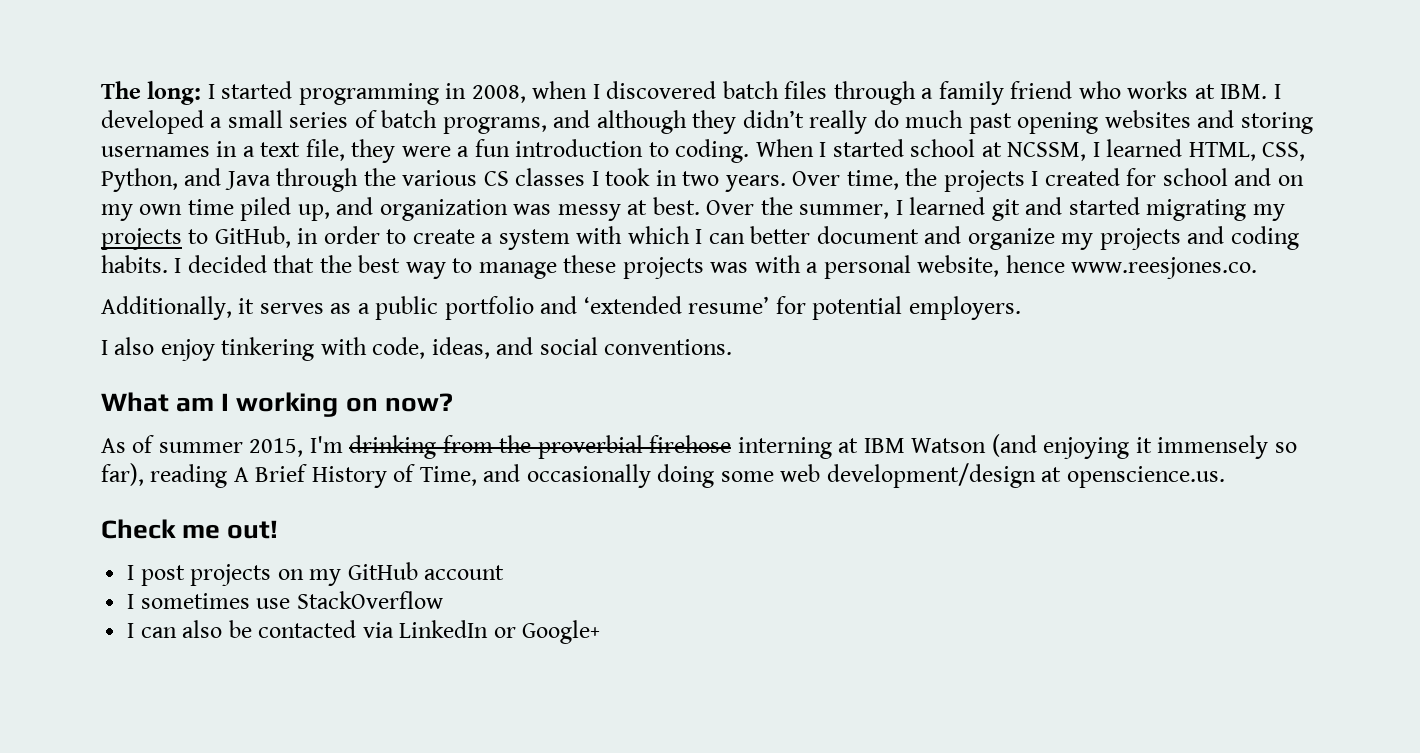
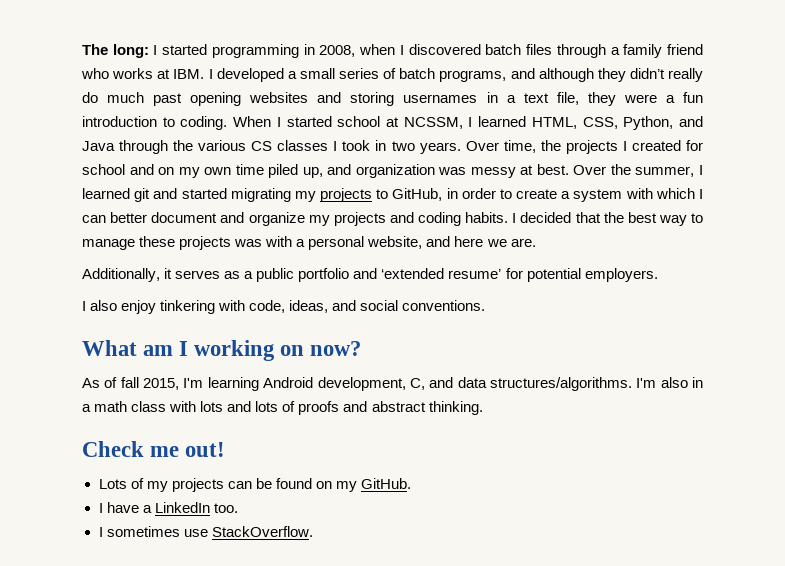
[1005,255,1258,279] hence www.reesjones.co. -> [426,236,536,247] and here we are.
[158,442,243,453] summer -> [120,377,139,388] fall
[349,434,1297,459] [101,463,1225,488] [101,519,279,539] [127,562,505,586] [127,591,443,609] [127,620,601,644] drinking from the proverbial firehose interning at IBM Watson (and enjoying it immensely so far), reading A Brief History of Time, and occasionally doing some web development/design at openscience.us. // Check me out! // I post projects on my GitHub account // I sometimes use StackOverflow // I can also be contacted via LinkedIn or Google+ -> [207,377,703,391] [82,401,483,415] [82,441,226,457] [98,478,411,492] [98,502,238,513] [98,526,313,537] learning Android development, C, and data structures/algorithms. I'm also in a math class with lots and lots of proofs and abstract thinking. // Check me out! // Lots of my projects can be found on my GitHub. // I have a LinkedIn too. // I sometimes use StackOverflow.

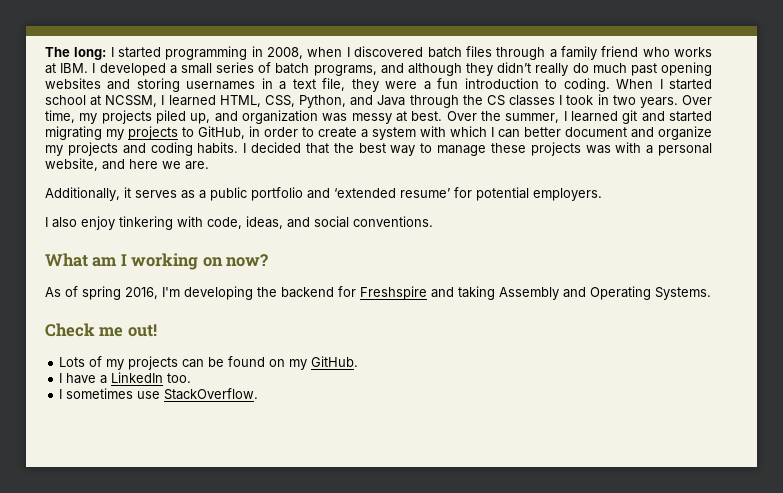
[198,140,247,151] various -> (483, 100) none
[540,140,703,154] [82,164,264,178] the projects I created for school and on my own time -> [79,110,152,124] my projects
[120,377,703,391] [82,401,483,415] fall 2015, I'm learning Android development, C, and data structures/algorithms. I'm also in a math class with lots and lots of proofs and abstract thinking. -> [82,286,711,300] spring 2016, I'm developing the backend for Freshspire and taking Assembly and Operating Systems.

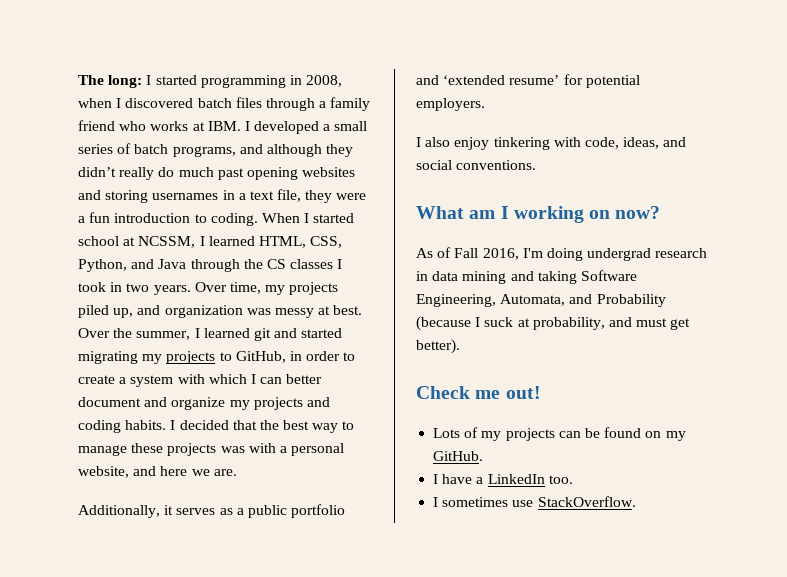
[82,286,121,300] spring -> [454,248,479,258] Fall
[184,286,711,300] developing the backend for Freshspire and taking Assembly and Operating Systems. -> [546,248,708,261] [416,270,637,284] [416,294,666,307] [416,316,691,331] [416,339,460,354] doing undergrad research in data mining and taking Software Engineering, Automata, and Probability (because I suck at probability, and must get better).

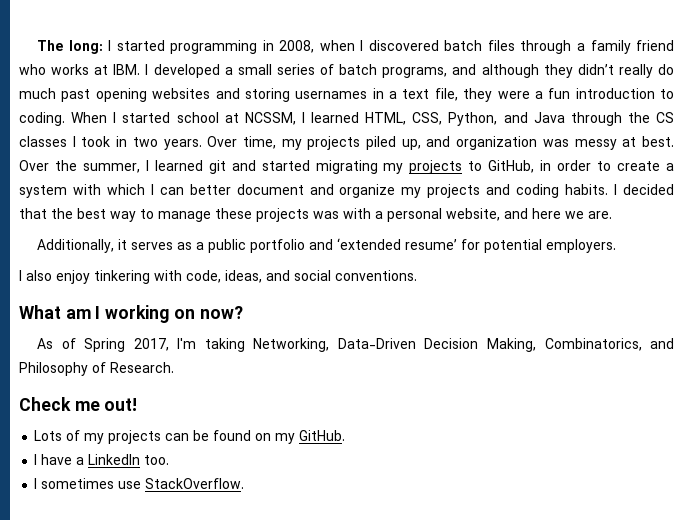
[454,248,708,261] [416,270,637,284] [416,294,666,307] [416,316,691,331] [416,339,460,354] Fall 2016, I'm doing undergrad research in data mining and taking Software Engineering, Automata, and Probability (because I suck at probability, and must get better). -> [84,338,674,352] [19,362,174,376] Spring 2017, I'm taking Networking, Data-Driven Decision Making, Combinatorics, and Philosophy of Research.

